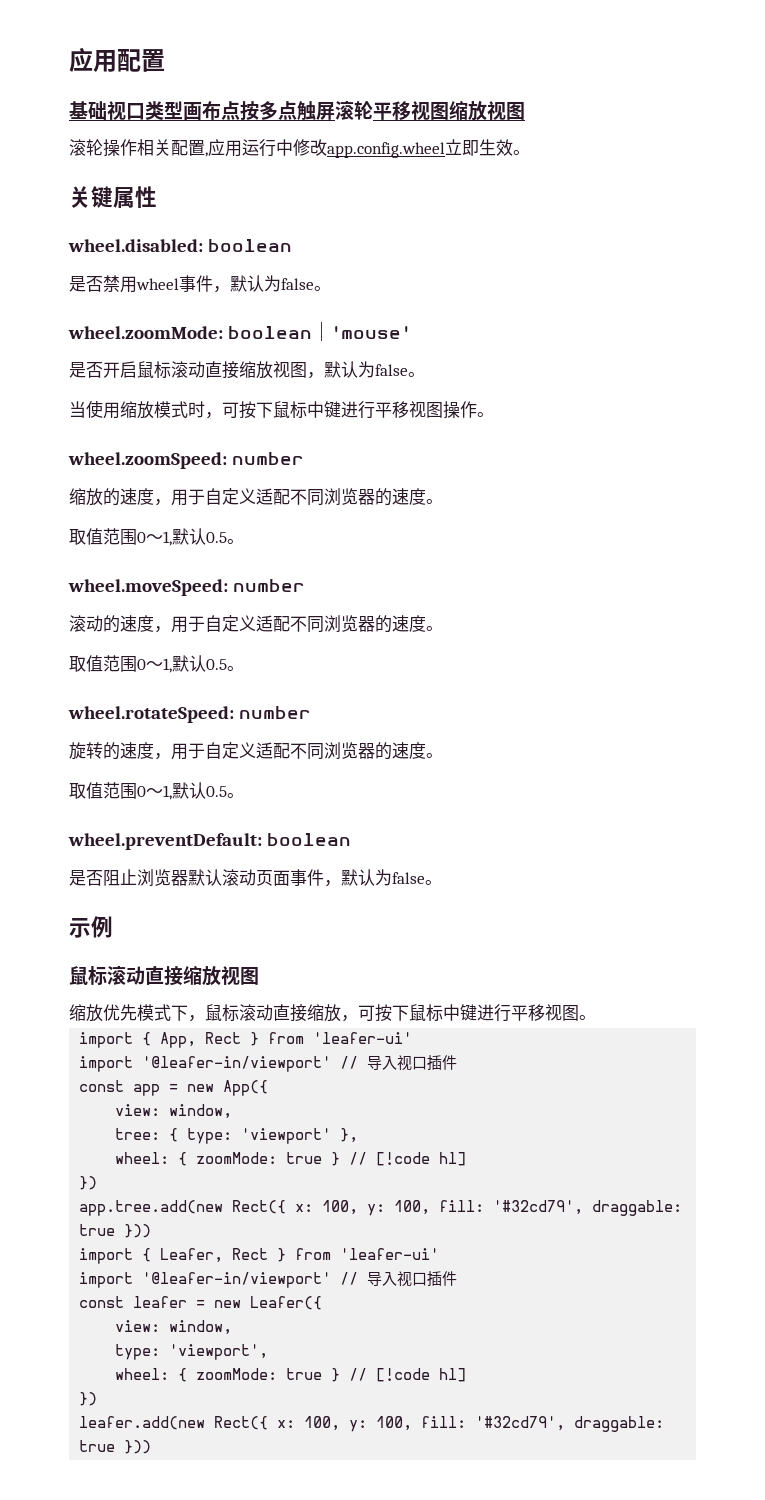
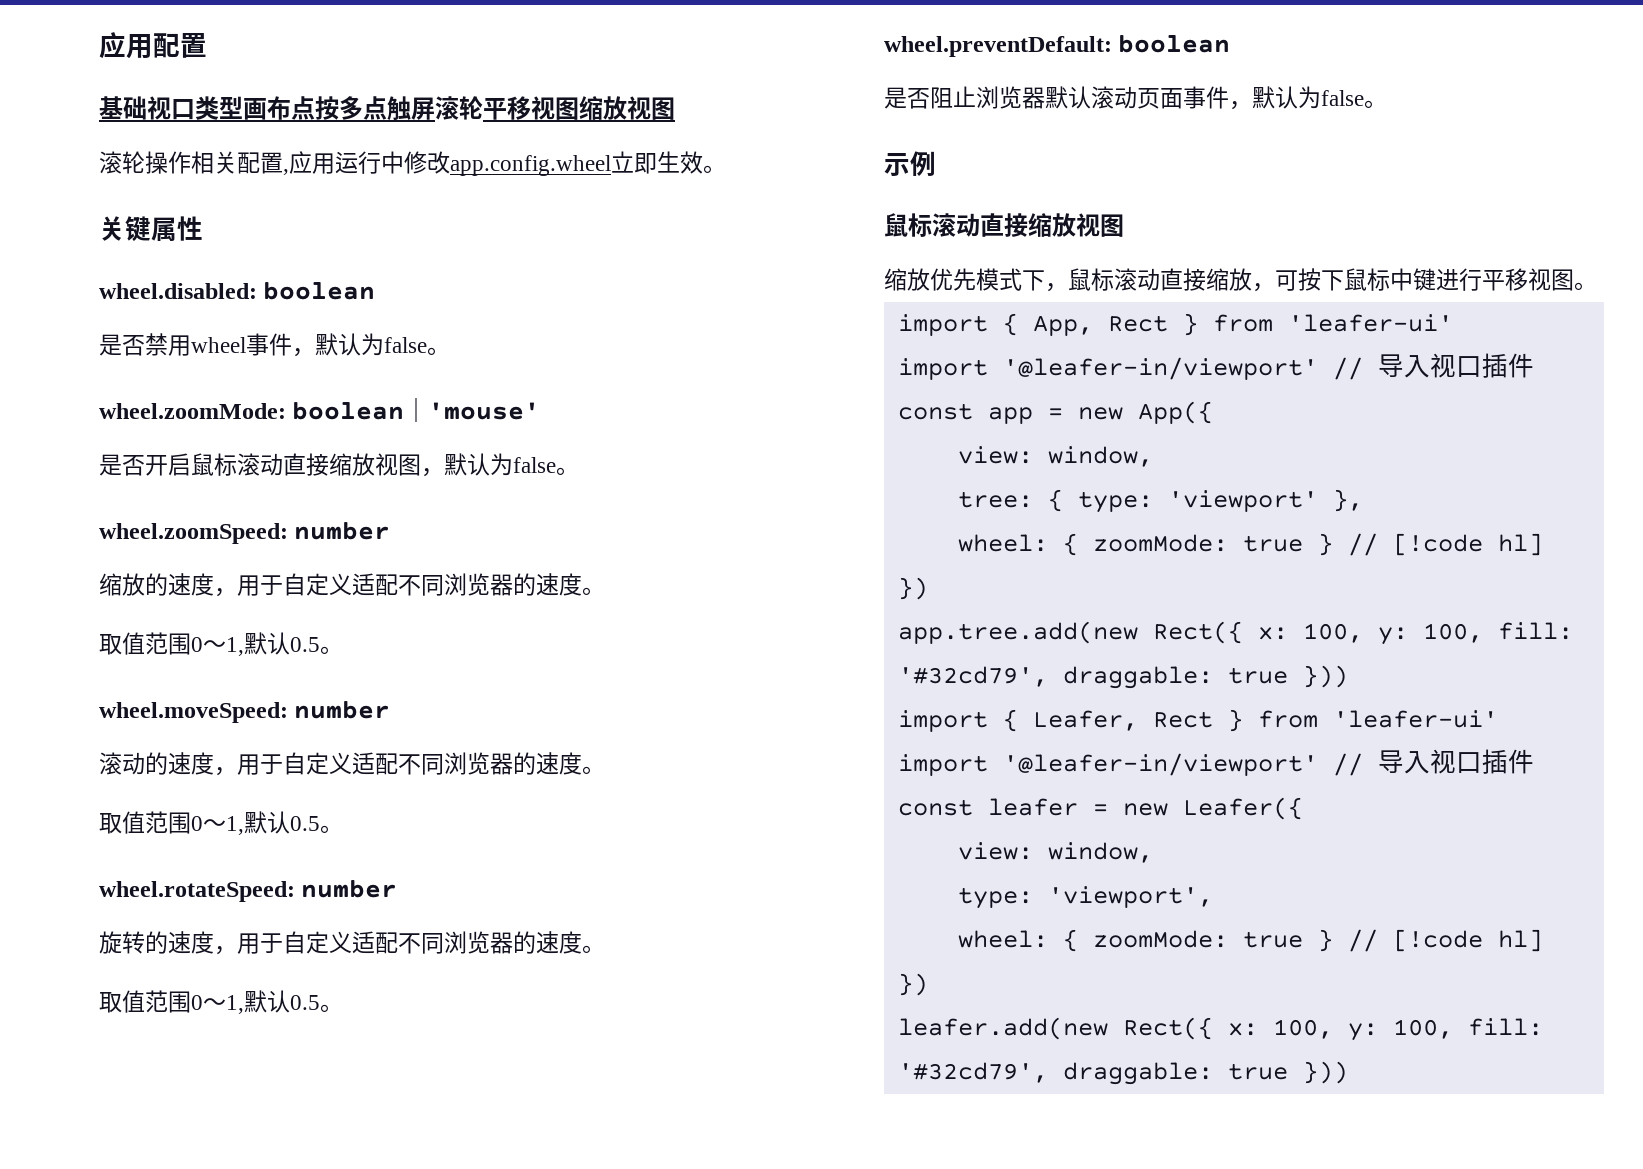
[69,400,494,419] // 当使用缩放模式时，可按下鼠标中键进行平移视图操作。 -> (579, 471) none

